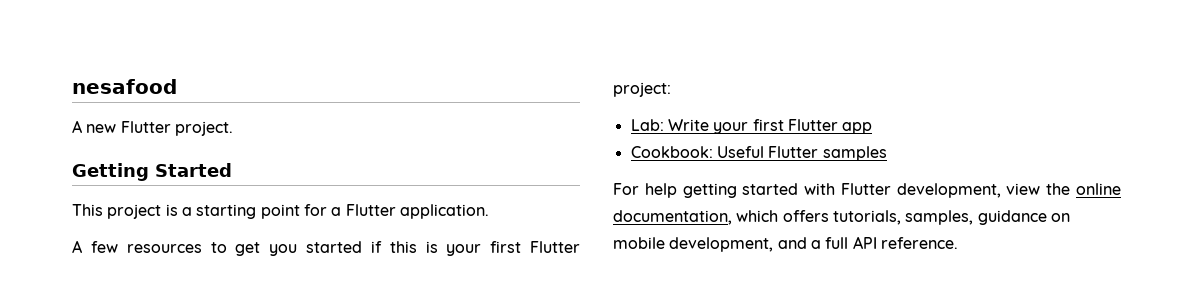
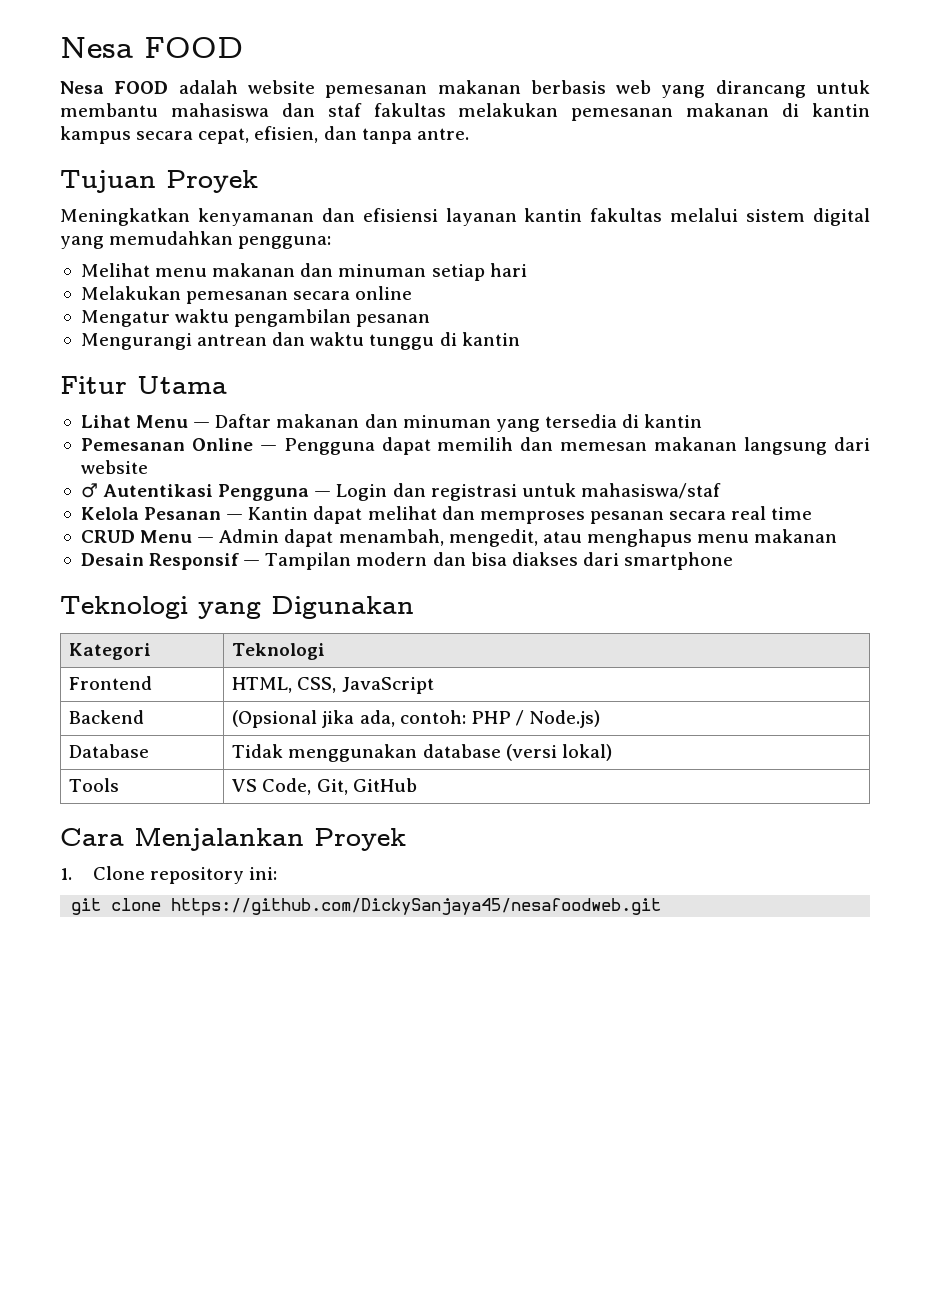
[72,79,177,94] [72,120,233,136] [72,163,232,181] [72,204,489,219] [72,240,580,256] [613,82,671,97] [630,119,873,134] [630,146,887,161] [613,183,1121,198] [613,210,1070,225] [613,236,958,252] nesafood // A new Flutter project. // Getting Started // This project is a starting point for a Flutter application. // A few resources to get you started if this is your first Flutter project: // Lab: Write your first Flutter app // Cookbook: Useful Flutter samples // For help getting started with Flutter development, view the online documentation, which offers tutorials, samples, guidance on mobile development, and a full API reference. -> [60,37,243,58] [60,80,870,98] [60,103,871,121] [60,126,469,144] [60,170,258,193] [60,208,871,226] [60,231,332,249] [80,263,527,281] [80,286,413,304] [80,309,431,327] [80,332,520,350] [60,376,227,394] [80,414,703,432] [80,437,870,455] [80,460,148,474] [80,483,721,501] [80,506,813,524] [80,529,838,547] [80,552,734,570] [60,596,414,619] [69,643,152,660] [232,643,326,660] [69,676,153,690] [232,677,434,694] [69,710,145,724] [232,710,601,728] [69,744,150,758] [232,744,612,762] [69,778,120,792] [232,778,417,795] [60,827,406,851] [60,866,278,884] [71,898,662,916] Nesa FOOD // Nesa FOOD adalah website pemesanan makanan berbasis web yang dirancang untuk membantu mahasiswa dan staf fakultas melakukan pemesanan makanan di kantin kampus secara cepat, efisien, dan tanpa antre. // Tujuan Proyek // Meningkatkan kenyamanan dan efisiensi layanan kantin fakultas melalui sistem digital yang memudahkan pengguna: // Melihat menu makanan dan minuman setiap hari // Melakukan pemesanan secara online // Mengatur waktu pengambilan pesanan // Mengurangi antrean dan waktu tunggu di kantin // Fitur Utama // Lihat Menu — Daftar makanan dan minuman yang tersedia di kantin // Pemesanan Online — Pengguna dapat memilih dan memesan makanan langsung dari website // ♂ Autentikasi Pengguna — Login dan registrasi untuk mahasiswa/staf // Kelola Pesanan — Kantin dapat melihat dan memproses pesanan secara real time // CRUD Menu — Admin dapat menambah, mengedit, atau menghapus menu makanan // Desain Responsif — Tampilan modern dan bisa diakses dari smartphone // Teknologi yang Digunakan // Kategori | Teknologi // Frontend | HTML, CSS, JavaScript // Backend | (Opsional jika ada, contoh: PHP / Node.js) // Database | Tidak menggunakan database (versi lokal) // Tools | VS Code, Git, GitHub // Cara Menjalankan Proyek // 1. Clone repository ini: // git clone https://github.com/DickySanjaya45/nesafoodweb.git

